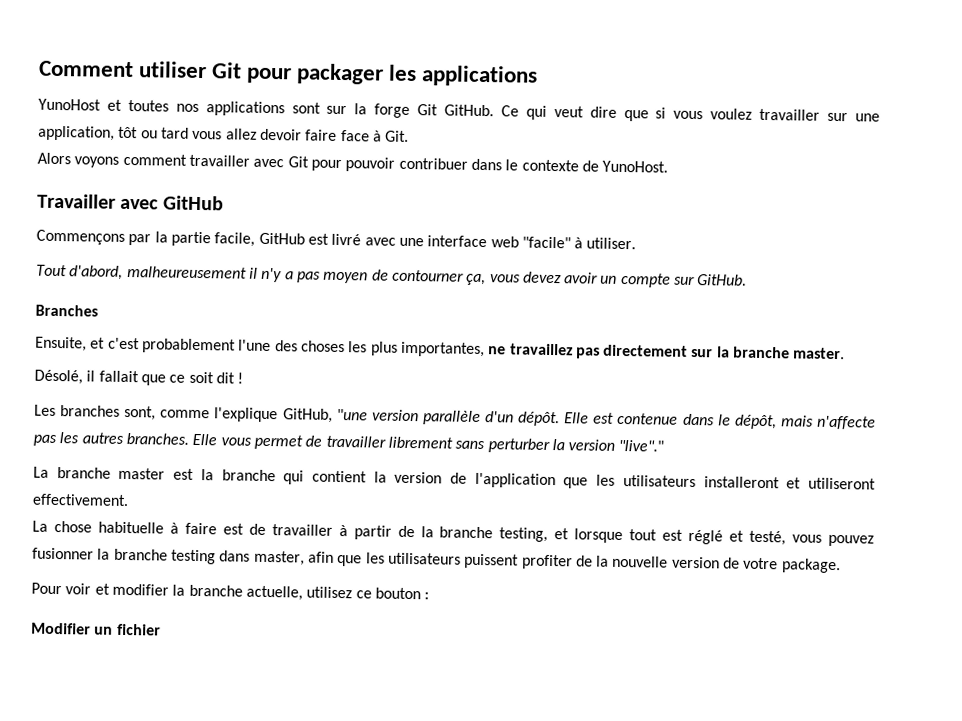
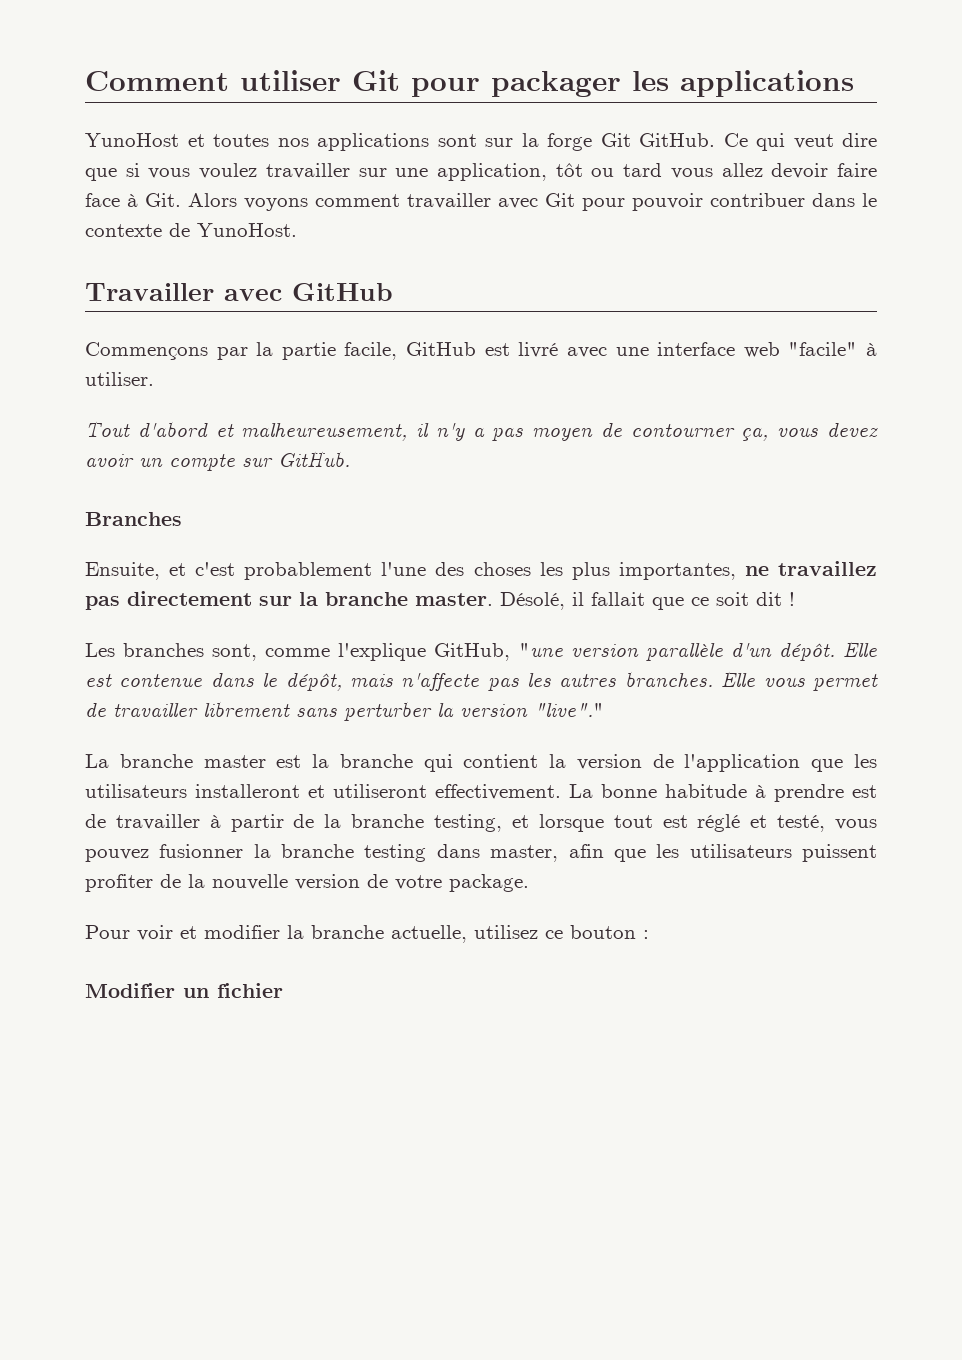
(410, 136) // -> (181, 200) none
[69,265,247,280] d'abord, malheureusement -> [137,421,408,441] d'abord et malheureusement,
(846, 353) // -> (493, 599) none
[32,520,217,535] // La chose habituelle à faire -> [569,784,844,802] La bonne habitude à prendre

